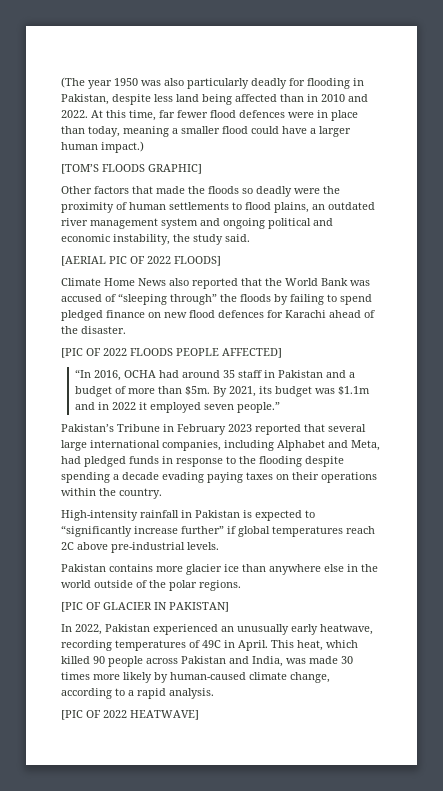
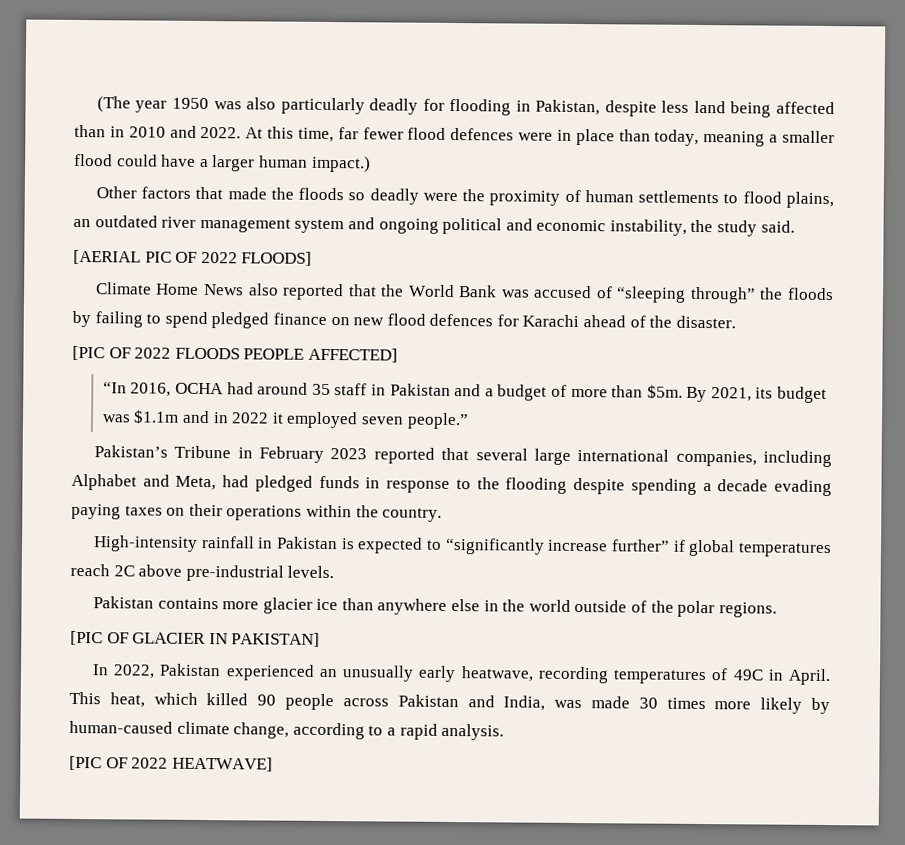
[61,164,202,174] // [TOM’S FLOODS GRAPHIC] -> (371, 164) none

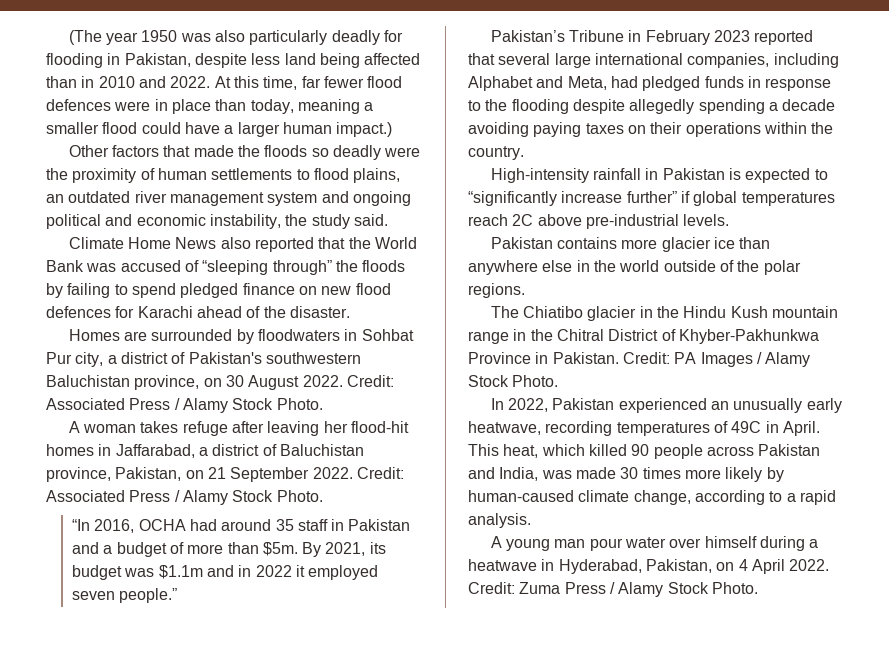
[73,249,313,266] // [AERIAL PIC OF 2022 FLOODS] -> (388, 220) none
[72,345,398,363] [PIC OF 2022 FLOODS PEOPLE AFFECTED] -> [68,329,414,344] [46,352,361,367] [46,375,394,390] [46,398,323,413] [68,421,409,436] [46,444,364,458] [46,467,404,482] [46,490,323,505] Homes are surrounded by floodwaters in Sohbat Pur city, a district of Pakistan's southwestern Baluchistan province, on 30 August 2022. Credit: Associated Press / Alamy Stock Photo. // A woman takes refuge after leaving her flood-hit homes in Jaffarabad, a district of Baluchistan province, Pakistan, on 21 September 2022. Credit: Associated Press / Alamy Stock Photo.
(626, 486) none -> [629,99,695,114] allegedly
[774,479,833,497] evading -> [468,122,529,137] avoiding
[70,630,321,647] [PIC OF GLACIER IN PAKISTAN] -> [490,306,838,321] [468,329,819,344] [468,352,811,367] [468,375,559,387] The Chiatibo glacier in the Hindu Kush mountain range in the Chitral District of Khyber-Pakhunkwa Province in Pakistan. Credit: PA Images / Alamy Stock Photo.
[69,755,273,772] [PIC OF 2022 HEATWAVE] -> [490,536,819,551] [468,559,830,574] [468,582,758,597] A young man pour water over himself during a heatwave in Hyderabad, Pakistan, on 4 April 2022. Credit: Zuma Press / Alamy Stock Photo.

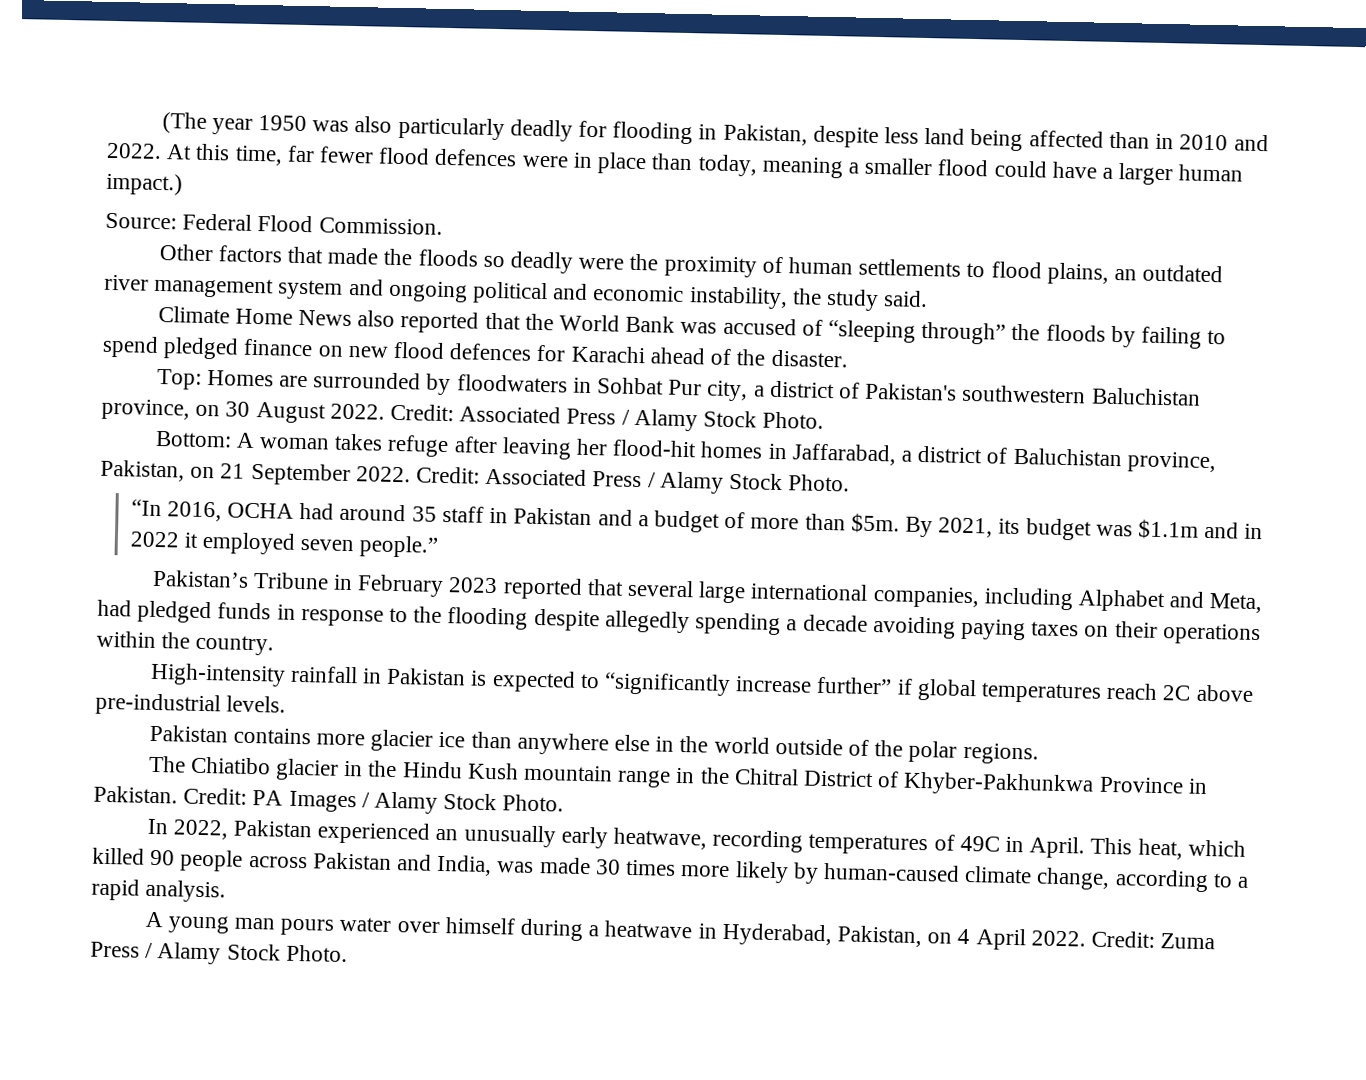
(393, 129) none -> [105,212,443,235] // Source: Federal Flood Commission.
(350, 312) none -> [156,368,202,390] Top:
(323, 404) none -> [154,430,232,448] Bottom:
[589,538,623,551] pour -> [280,918,335,936] pours

